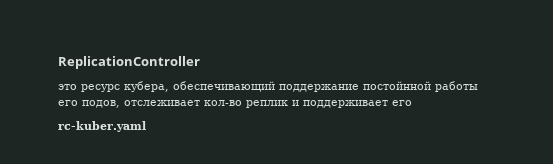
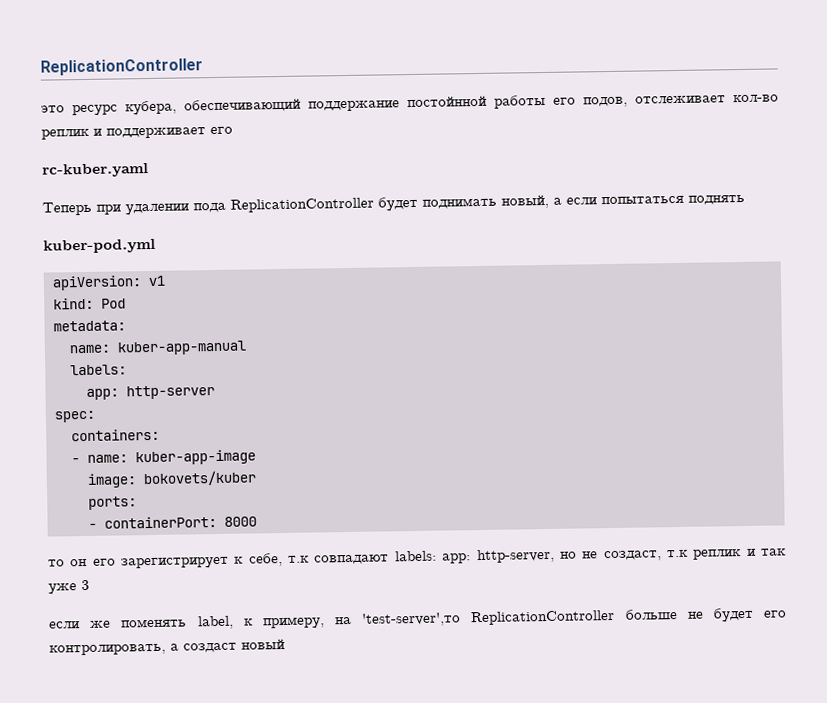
(146, 126) none -> [42,194,745,216] [43,238,156,254] [52,275,165,291] [53,297,126,310] [53,320,126,332] [69,340,247,356] [70,364,127,376] [86,385,215,400] [54,410,96,423] [71,428,160,442] [71,449,256,466] [87,470,256,488] [88,496,137,510] [88,516,257,529] [48,548,788,570] [48,579,90,595] [49,607,787,630] [49,638,285,656] // Теперь при удалении пода ReplicationController будет поднимать новый, а если попытаться поднять // kuber-pod.yml // apiVersion: v1 // kind: Pod // metadata: // name: kuber-app-manual // labels: // app: http-server // spec: // containers: // - name: kuber-app-image // image: bokovets/kuber // ports: // - containerPort: 8000 // то он его зарегистрирует к себе, т.к совпадают labels: app: http-server, но не создаст, т.к реплик и так уже 3 // если же поменять label, к примеру, на 'test-server',то ReplicationController больше не будет его контролировать, а создаст новый

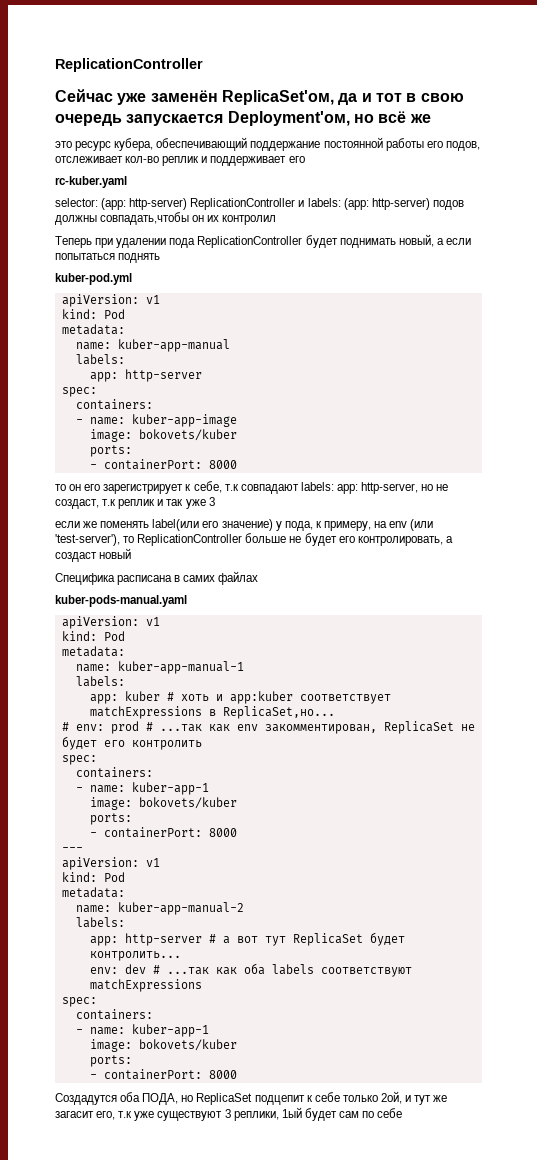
[40,58,203,76] ReplicationController -> [55,58,203,72] [55,89,464,105] [55,111,431,126] ReplicationController // Сейчас уже заменён ReplicaSet'ом, да и тот в свою очередь запускается Deployment'ом, но всё же
[407,95,487,108] постойнной -> [323,137,383,148] постоянной
(149, 170) none -> [55,198,464,210] [55,212,277,225] // selector: (app: http-server) ReplicationController и labels: (app: http-server) подов должны совпадать,чтобы он их контролил
[196,612,462,630] label, к примеру, на 'test-server',то -> [152,519,434,531] [55,534,135,546] label(или его значение) у пода, к примеру, на env (или 'test-server'), то
(285, 644) none -> [55,571,259,585] [55,595,187,607] [61,616,160,629] [61,631,125,641] [61,646,125,657] [75,661,244,674] [75,676,125,687] [89,691,391,704] [89,706,335,719] [61,721,475,734] [61,736,202,750] [61,755,97,765] [75,767,153,778] [75,782,209,795] [89,797,237,810] [89,813,132,825] [89,827,237,838] [61,847,83,852] [61,857,160,870] [61,872,125,882] [61,887,125,898] [75,902,244,915] [75,917,125,928] [89,932,405,946] [89,951,181,961] [89,963,412,977] [89,979,202,992] [61,997,97,1007] [75,1009,153,1020] [75,1024,209,1037] [89,1039,237,1052] [89,1055,132,1067] [89,1069,237,1080] [55,1091,448,1105] [55,1107,403,1121] // Специфика расписана в самих файлах // kuber-pods-manual.yaml // apiVersion: v1 // kind: Pod // metadata: // name: kuber-app-manual-1 // labels: // app: kuber # хоть и app:kuber соответствует matchExpressions в ReplicaSet,но... // # env: prod # ...так как env закомментирован, ReplicaSet не будет его контролить // spec: // containers: // - name: kuber-app-1 // image: bokovets/kuber // ports: // - containerPort: 8000 // --- // apiVersion: v1 // kind: Pod // metadata: // name: kuber-app-manual-2 // labels: // app: http-server # а вот тут ReplicaSet будет контролить... // env: dev # ...так как оба labels соответствуют matchExpressions // spec: // containers: // - name: kuber-app-1 // image: bokovets/kuber // ports: // - containerPort: 8000 // Создадутся оба ПОДА, но ReplicaSet подцепит к себе только 2ой, и тут же загасит его, т.к уже существуют 3 реплики, 1ый будет сам по себе

